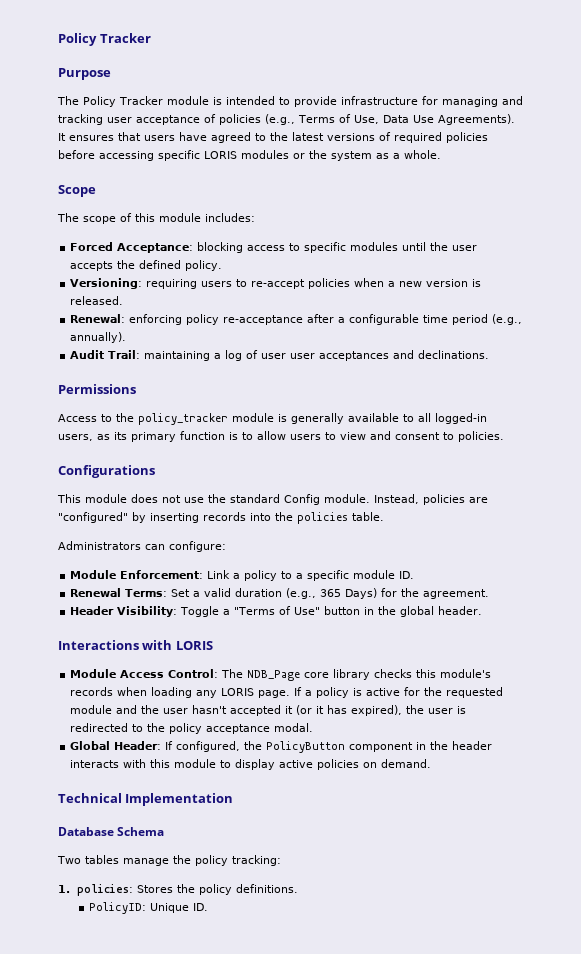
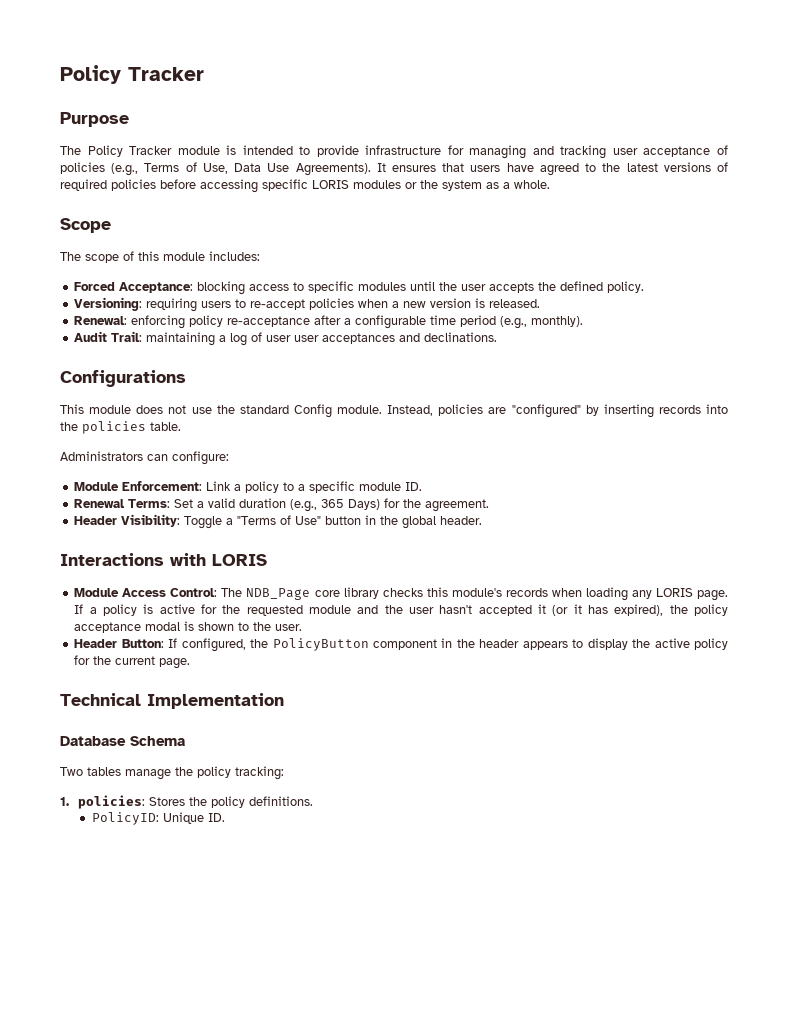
[70,332,127,343] annually). -> [531,316,584,327] monthly).
[58,384,136,394] [58,413,487,425] [58,431,504,442] // Permissions // Access to the policy_tracker module is generally available to all logged-in users, as its primary function is to allow users to view and consent to policies. -> (498, 337) none
[428,706,467,714] [70,723,314,734] [70,741,162,750] user is redirected to the policy acceptance modal. // Global Header: -> [694,604,728,616] [74,621,303,633] [74,639,164,648] policy acceptance modal is shown to the user. // Header Button:
[70,759,432,770] interacts with this module to display active policies on demand. -> [522,638,729,650] [74,655,191,669] appears to display the active policy for the current page.

